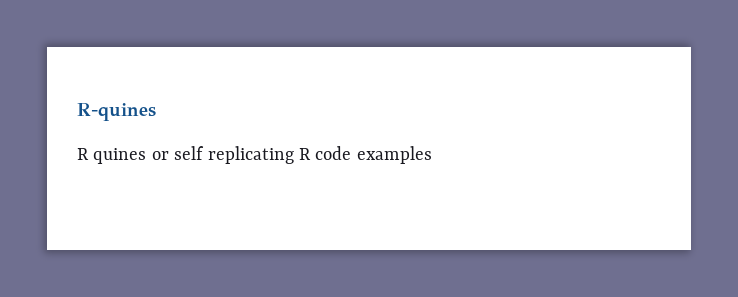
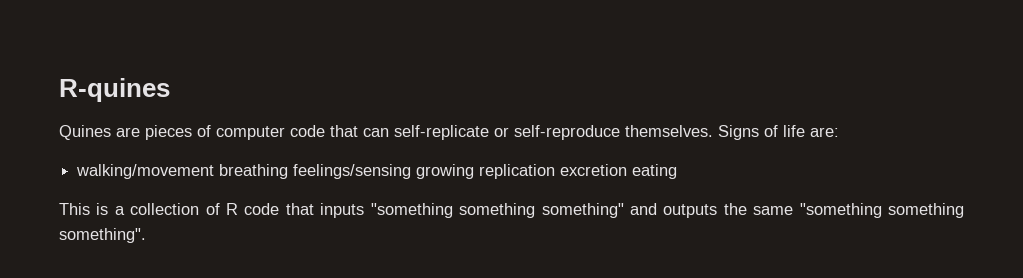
[77,146,432,164] R quines or self replicating R code examples -> [59,125,839,140] [76,164,678,179] [59,203,964,218] [59,228,146,243] Quines are pieces of computer code that can self-replicate or self-reproduce themselves. Signs of life are: // walking/movement breathing feelings/sensing growing replication excretion eating // This is a collection of R code that inputs "something something something" and outputs the same "something something something".

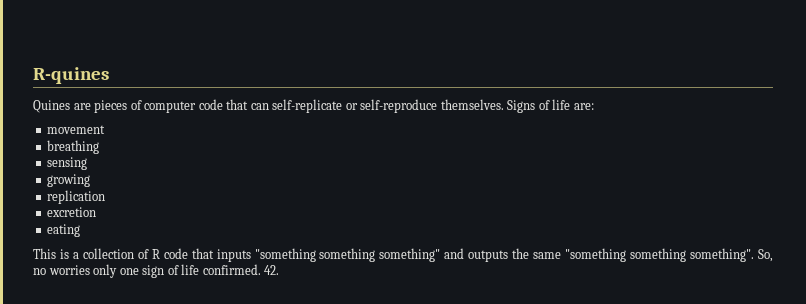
[76,164,215,179] walking/movement -> [47,125,106,134] movement //
[293,164,412,179] feelings/sensing -> [47,157,88,170] // sensing //
(475, 171) none -> (91, 180) //
(556, 171) none -> (106, 197) //
(628, 170) none -> (97, 212) //
(146, 235) none -> [757,249,773,262] [33,264,280,278] So, no worries only one sign of life confirmed. 42.

